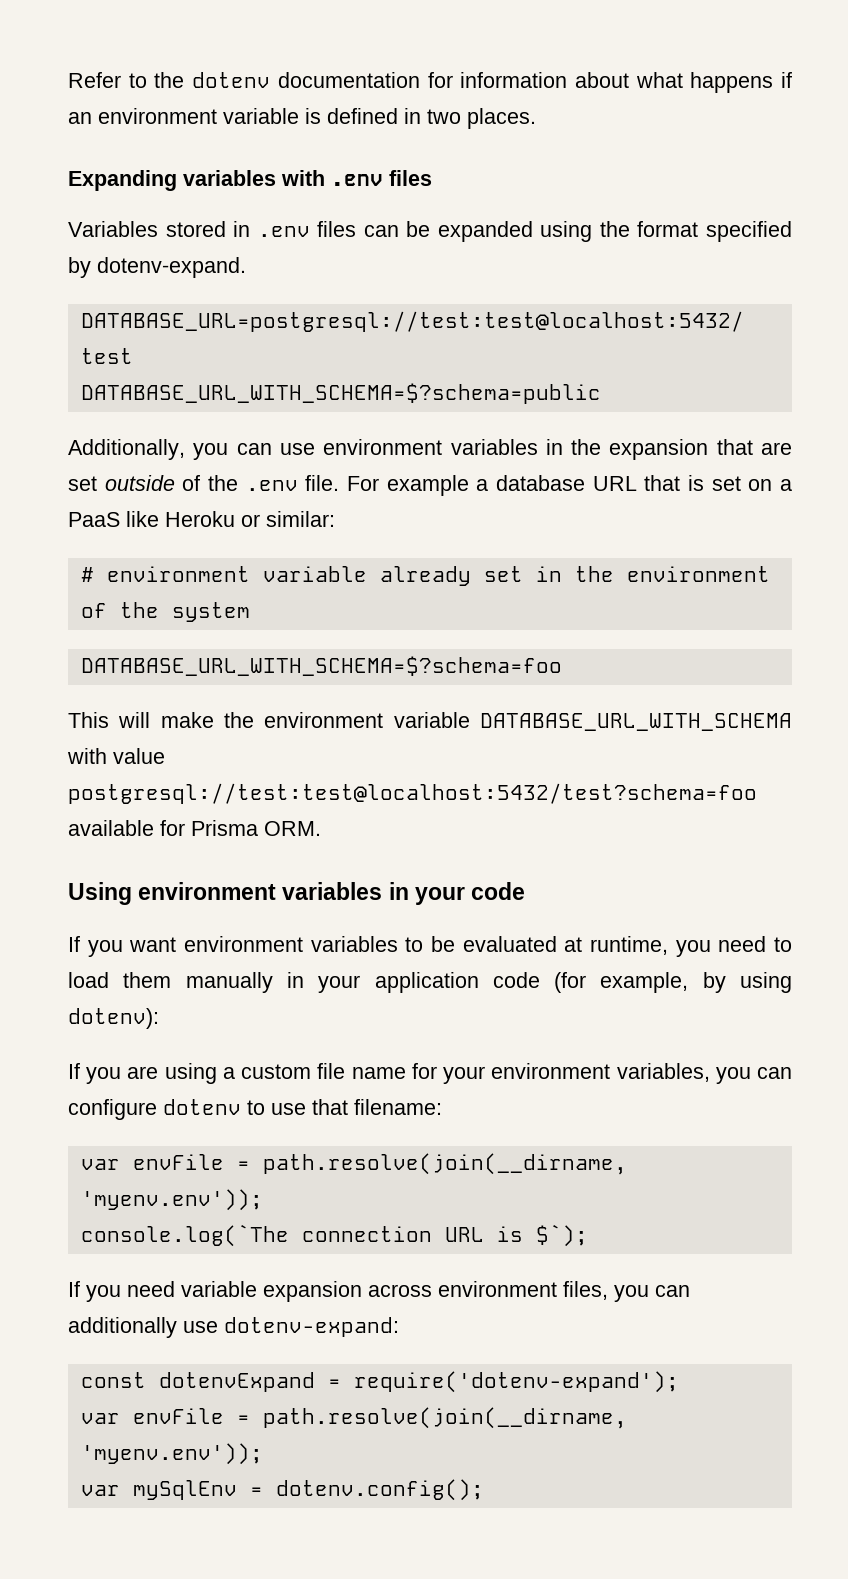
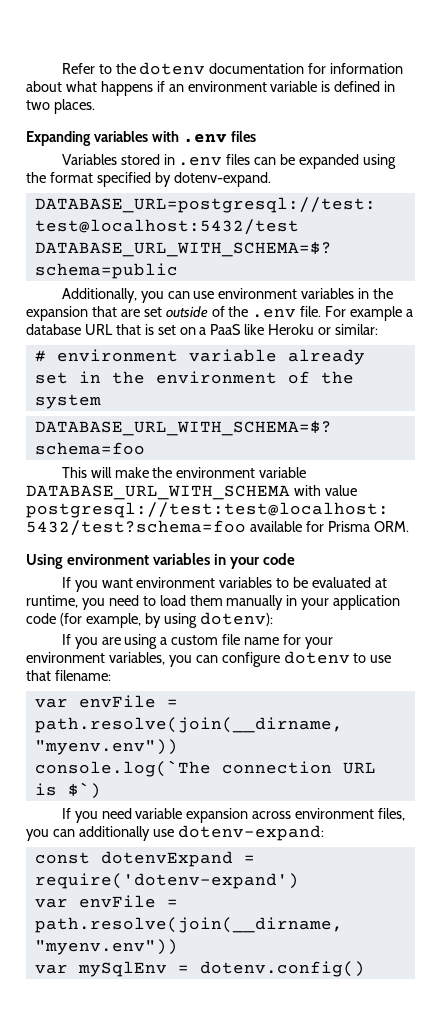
[80,1189,263,1211] 'myenv.env')); -> [34,739,178,755] "myenv.env"))
[535,1224,588,1247] $`); -> [67,782,101,799] $`)
[353,1371,679,1393] [80,1407,627,1429] [80,1443,263,1465] require('dotenv-expand'); // var envFile = path.resolve(join(__dirname, 'myenv.env')); -> [34,873,299,889] [34,895,178,908] [34,917,343,933] [34,939,178,955] require('dotenv-expand') // var envFile = path.resolve(join(__dirname, "myenv.env"))
[275,1479,484,1501] dotenv.config(); -> [199,961,365,977] dotenv.config()

